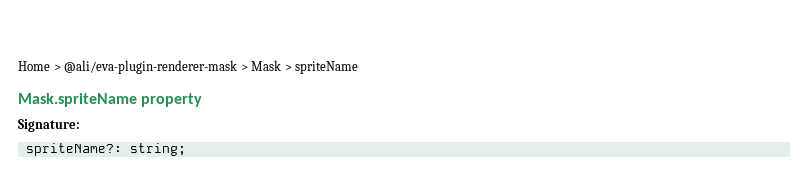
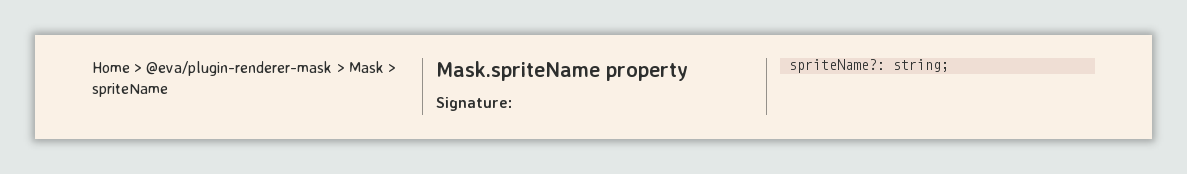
[64,60,238,74] @ali/eva-plugin-renderer-mask -> [146,61,333,76] @eva/plugin-renderer-mask

